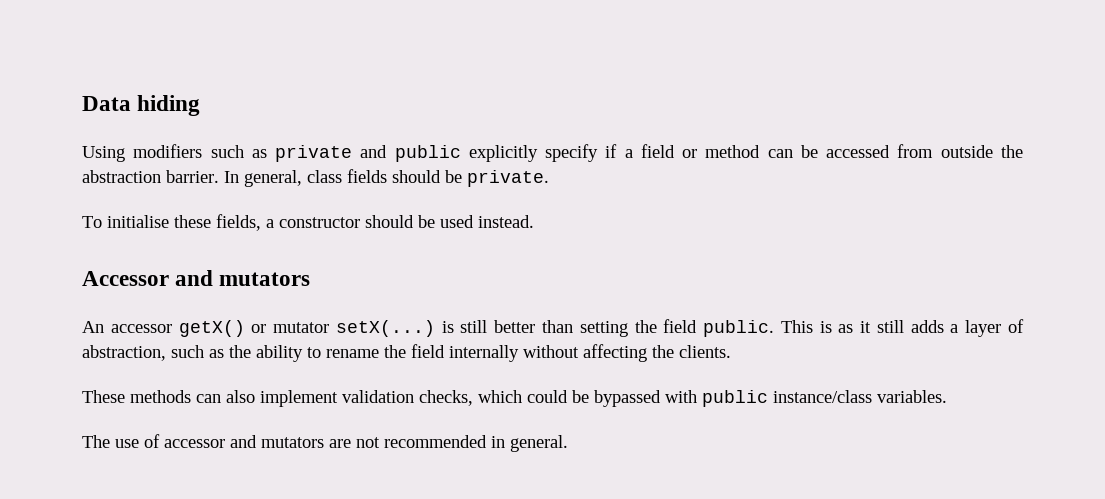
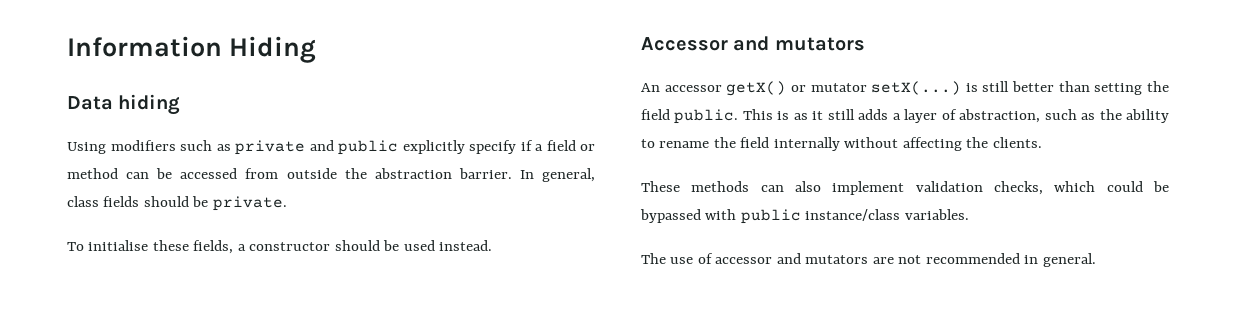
(82, 103) none -> [67,36,317,63] Information Hiding //

